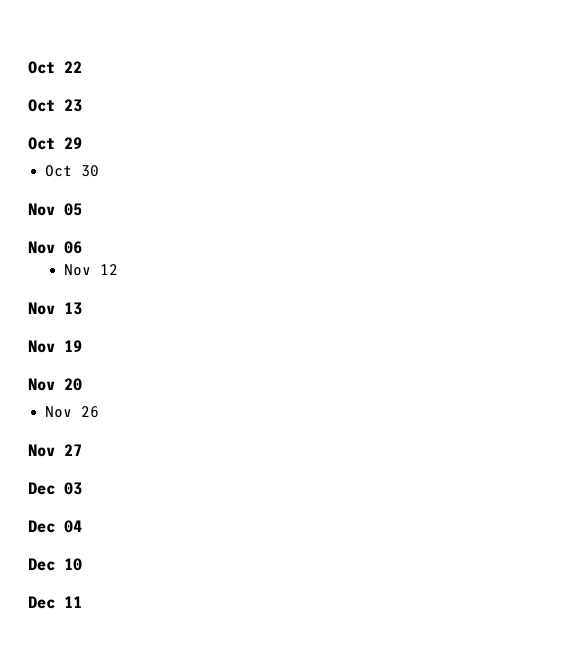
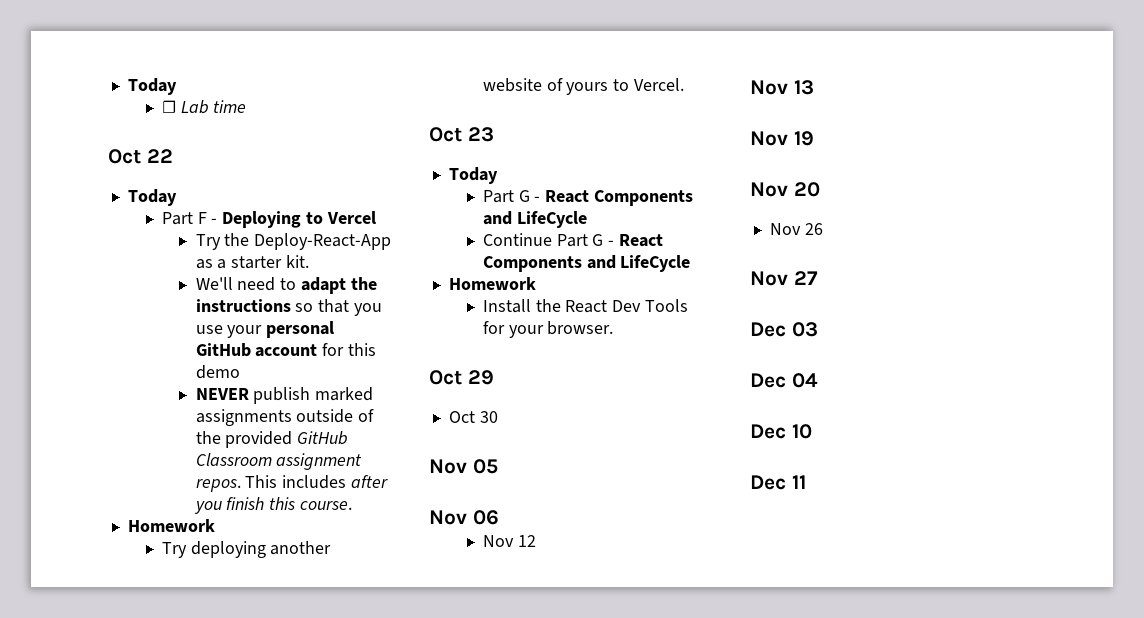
[28,61,82,74] [28,99,82,112] Oct 22 // Oct 23 -> [127,78,177,95] [161,100,247,114] [108,149,173,164] [127,189,177,206] [161,211,377,228] [195,233,392,250] [195,255,310,269] [195,277,378,294] [195,299,383,316] [195,321,335,338] [195,343,377,357] [195,365,240,379] [195,387,374,404] [195,409,375,426] [195,431,349,448] [195,453,363,470] [195,475,389,492] [193,497,353,514] [127,519,215,532] [161,541,332,558] [482,78,685,95] [429,127,494,142] [448,167,498,184] [482,190,694,206] [482,211,587,228] [482,233,664,247] [482,255,691,272] [448,277,536,290] [482,299,689,313] [482,321,614,338] Today // ☐ Lab time // Oct 22 // Today // Part F - Deploying to Vercel // Try the Deploy-React-App as a starter kit. // We'll need to adapt the instructions so that you use your personal GitHub account for this demo // NEVER publish marked assignments outside of the provided GitHub Classroom assignment repos. This includes after you finish this course. // Homework // Try deploying another website of yours to Vercel. // Oct 23 // Today // Part G - React Components and LifeCycle // Continue Part G - React Components and LifeCycle // Homework // Install the React Dev Tools for your browser.

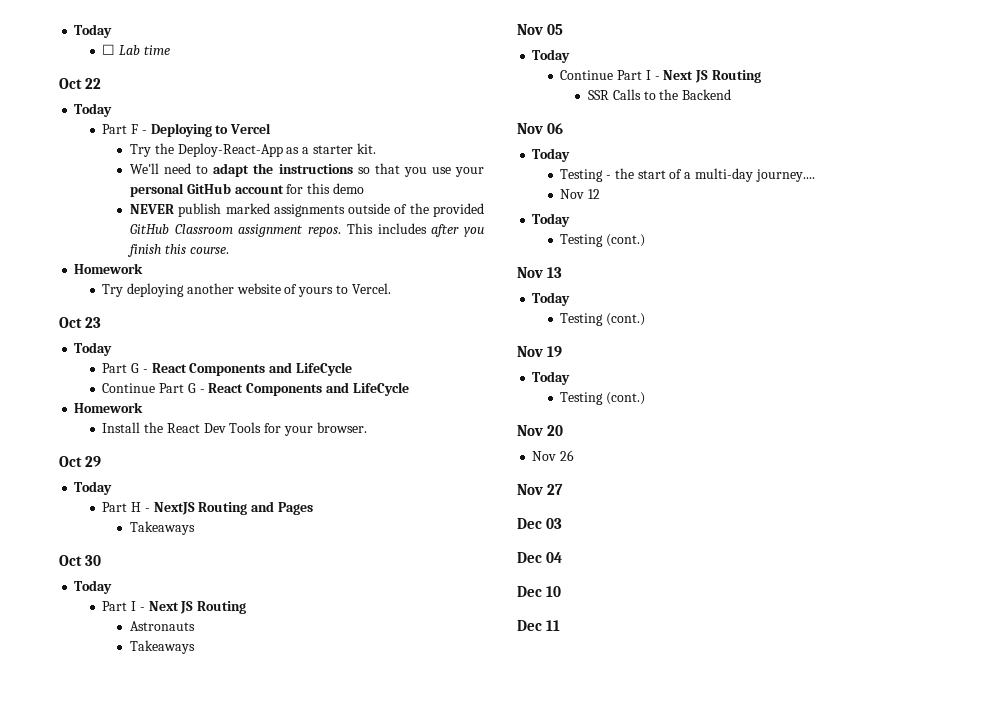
[448,411,498,423] [429,459,498,474] [429,510,499,525] Oct 30 // Nov 05 // Nov 06 -> [74,481,113,495] [102,501,313,515] [129,521,195,535] [59,555,101,566] [74,580,113,594] [102,601,247,614] [129,621,195,631] [129,640,195,654] [517,24,563,35] [532,49,571,63] [560,70,761,83] [587,89,732,100] [517,123,563,134] [532,148,571,162] [560,168,815,182] Today // Part H - NextJS Routing and Pages // Takeaways // Oct 30 // Today // Part I - Next JS Routing // Astronauts // Takeaways // Nov 05 // Today // Continue Part I - Next JS Routing // SSR Calls to the Backend // Nov 06 // Today // Testing - the start of a multi-day journey....
(536, 541) none -> [532,213,571,227] [560,234,645,247] // Today // Testing (cont.)
(814, 87) none -> [532,292,571,306] [560,313,645,326] // Today // Testing (cont.)
(814, 138) none -> [532,371,571,385] [560,392,645,405] // Today // Testing (cont.)

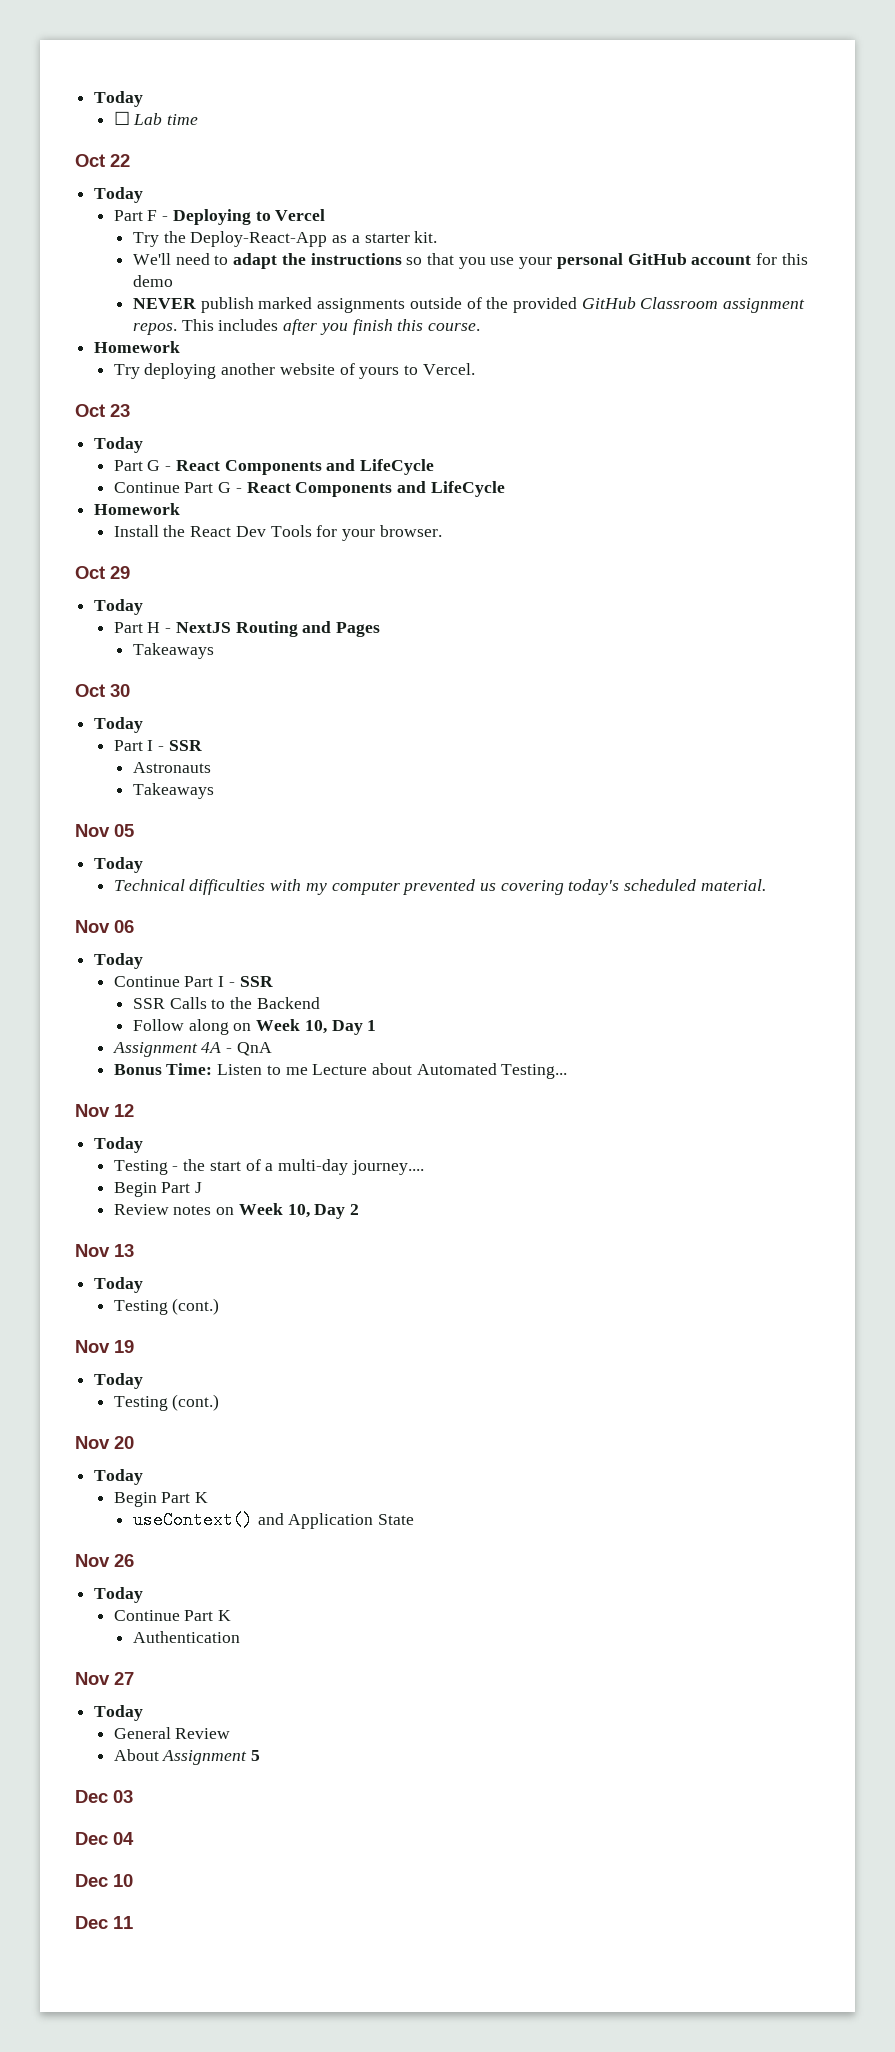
[148,601,247,614] Next JS Routing -> [168,740,202,751] SSR
(571, 56) none -> [113,879,766,895] [75,920,134,933] [94,953,144,969] // Technical difficulties with my computer prevented us covering today's scheduled material. // Nov 06 // Today
[663,70,761,83] Next JS Routing -> [239,976,273,987] SSR
[517,123,563,134] // Nov 06 -> [132,1019,377,1035] [112,1042,272,1057] [113,1063,568,1079] [75,1104,134,1117] // Follow along on Week 10, Day 1 // Assignment 4A - QnA // Bonus Time: Listen to me Lecture about Automated Testing... // Nov 12
[560,189,600,199] [532,213,571,227] [560,234,645,247] Nov 12 // Today // Testing (cont.) -> [113,1182,203,1197] [113,1203,359,1219] Begin Part J // Review notes on Week 10, Day 2
[532,450,575,461] [517,484,563,495] Nov 26 // Nov 27 -> [94,1469,144,1485] [113,1492,209,1507] [132,1511,415,1529] [75,1554,134,1567] [94,1587,144,1603] [113,1610,232,1621] [132,1631,240,1643] [75,1672,134,1685] [94,1705,144,1721] [113,1727,231,1739] [113,1749,261,1765] Today // Begin Part K // useContext() and Application State // Nov 26 // Today // Continue Part K // Authentication // Nov 27 // Today // General Review // About Assignment 5

